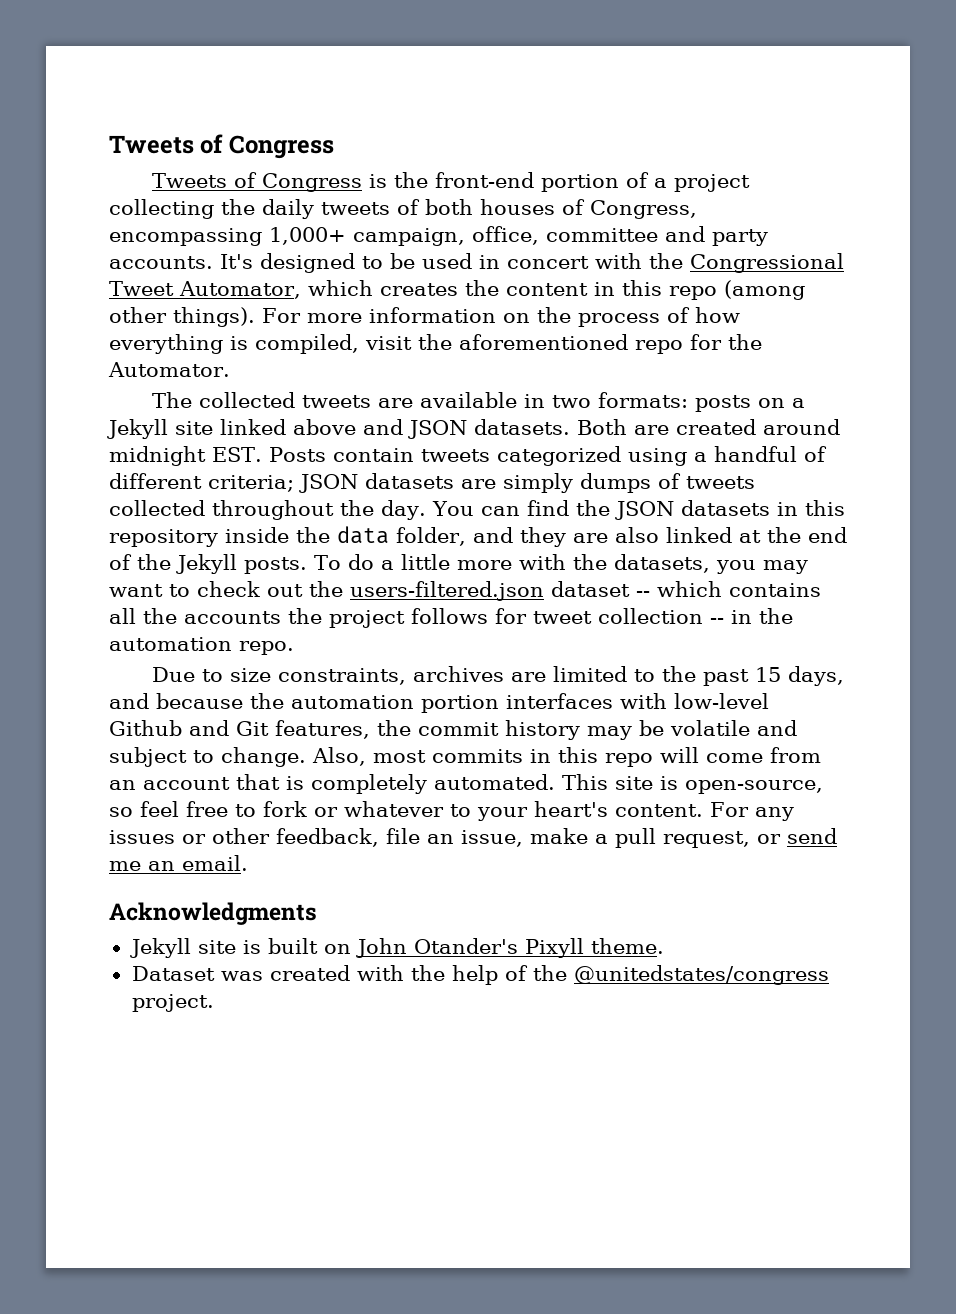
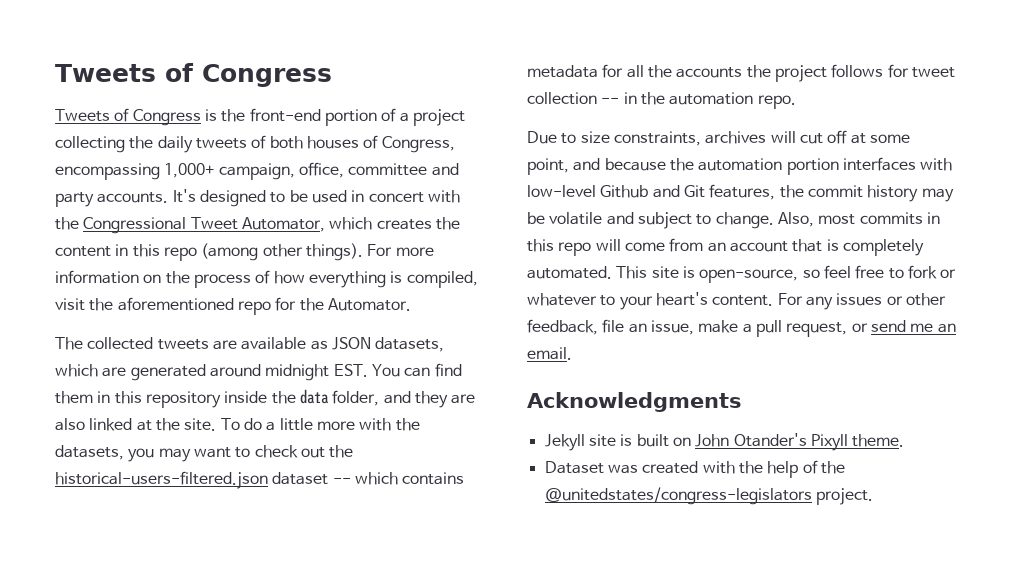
[524,392,806,412] [107,419,840,439] [109,446,827,466] [109,473,755,493] [109,500,770,520] in two formats: posts on a Jekyll site linked above and JSON datasets. Both are created around midnight EST. Posts contain tweets categorized using a handful of different criteria; JSON datasets are simply dumps of tweets collected throughout the day. You can find the JSON datasets -> [310,337,445,352] [55,363,462,381] [55,391,93,404] as JSON datasets, which are generated around midnight EST. You can find them
[807,527,847,543] [109,554,307,574] end of the Jekyll posts. -> [184,418,217,431] site.
[350,581,544,601] users-filtered.json -> [55,471,268,489] historical-users-filtered.json
(821, 590) none -> [527,64,624,78] metadata for
[511,666,845,686] are limited to the past 15 days, -> [770,130,910,144] [527,158,569,175] will cut off at some point,
[573,965,829,985] @unitedstates/congress -> [544,487,812,505] @unitedstates/congress-legislators

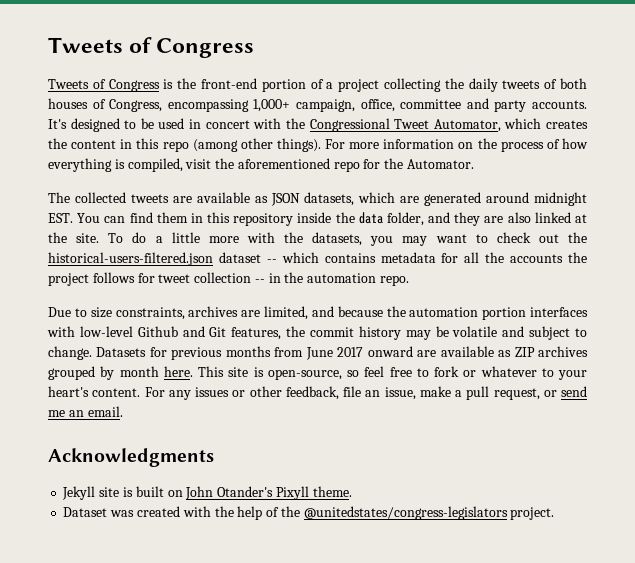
[770,130,910,144] [527,158,569,175] will cut off at some point, -> [241,306,308,320] are limited,
[777,212,940,227] [527,238,924,256] [527,266,612,279] Also, most commits in this repo will come from an account that is completely automated. -> [96,346,588,360] [48,366,193,380] Datasets for previous months from June 2017 onward are available as ZIP archives grouped by month here.

